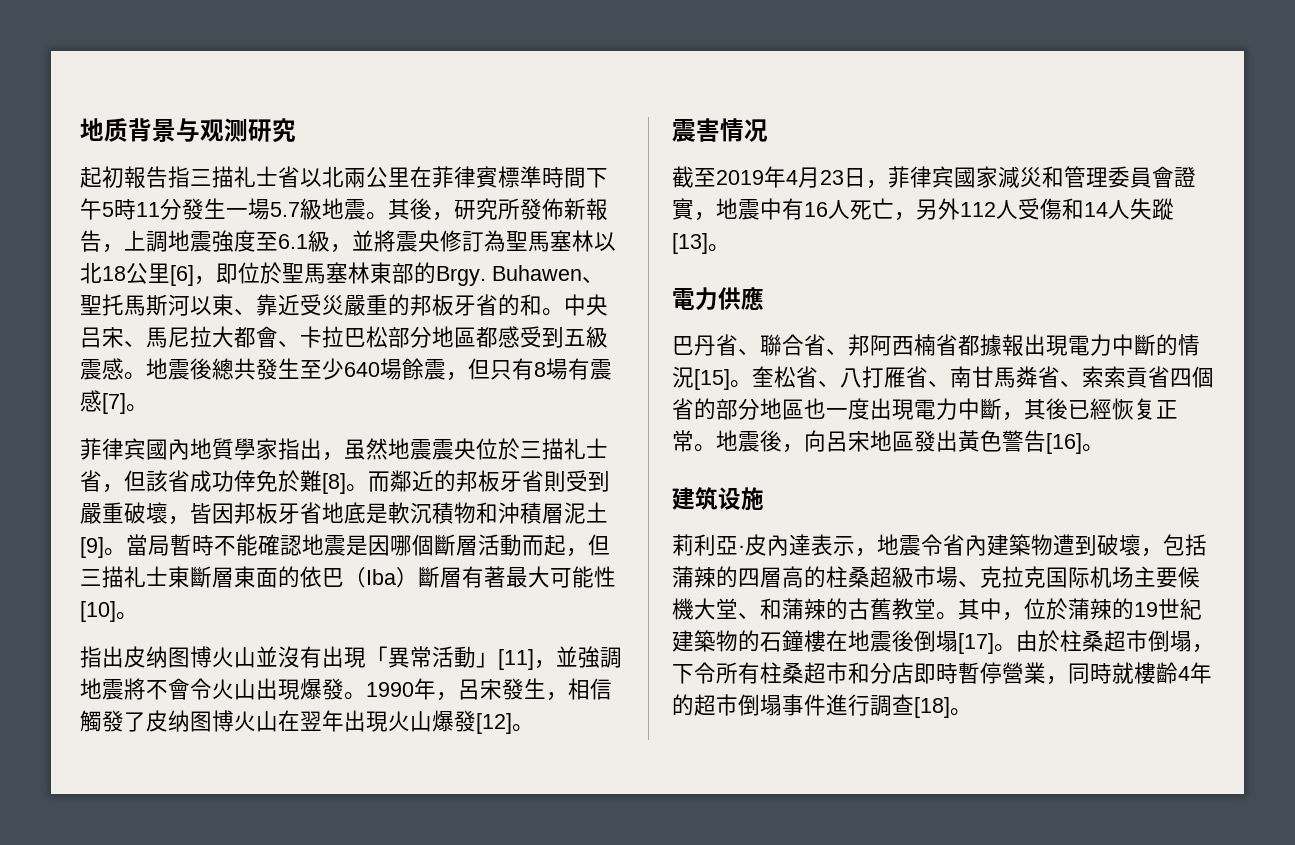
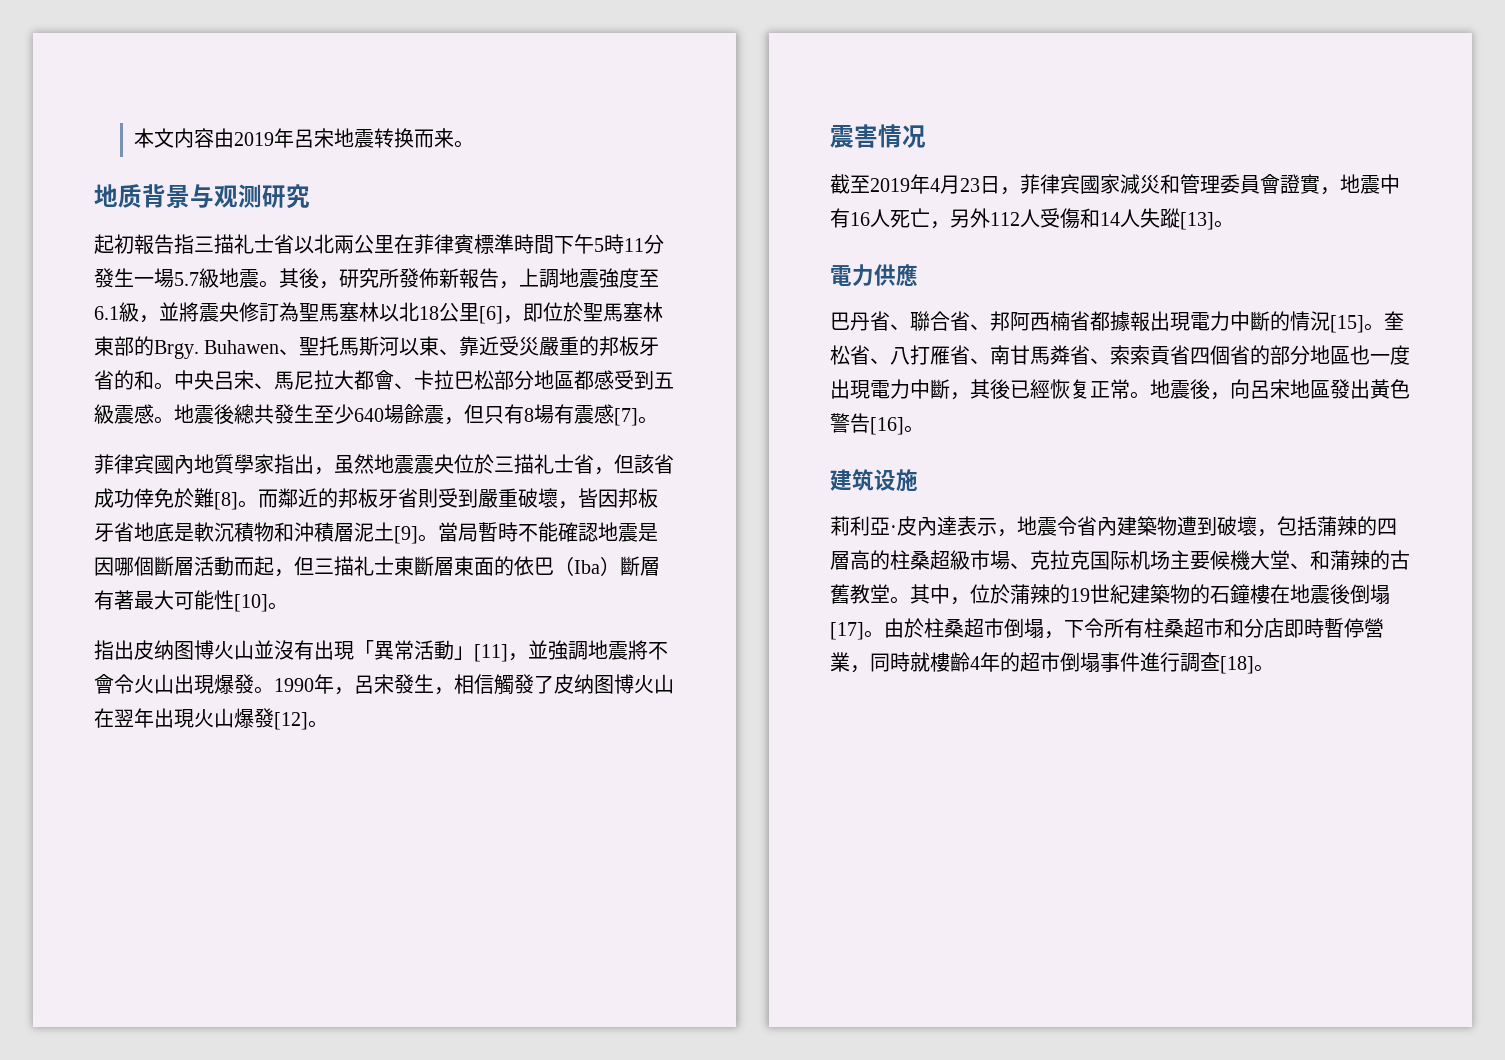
(80, 129) none -> [133,128,474,148] 本文内容由2019年呂宋地震转换而来。 //

